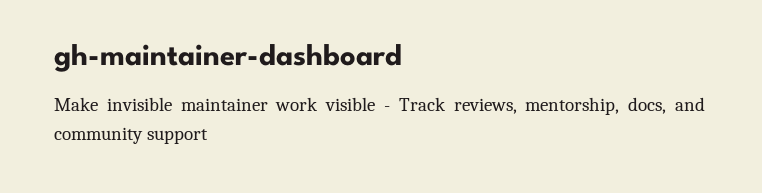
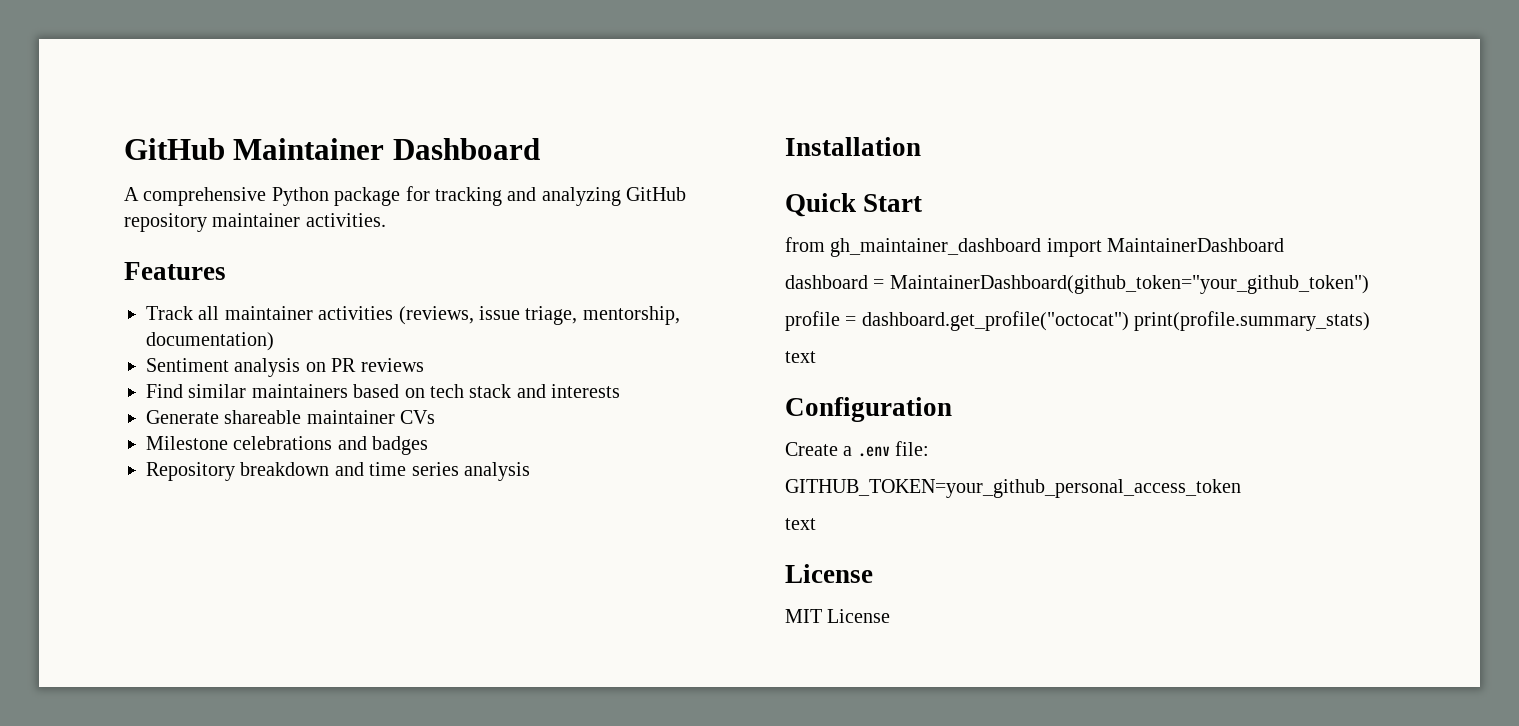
[54,44,402,72] [54,97,705,115] [54,127,209,144] gh-maintainer-dashboard // Make invisible maintainer work visible - Track reviews, mentorship, docs, and community support -> [124,138,540,160] [124,186,687,206] [124,213,386,232] [124,262,226,280] [146,306,680,325] [146,332,274,351] [146,358,424,377] [146,384,621,398] [146,410,436,424] [146,436,429,455] [146,462,530,481] [785,137,921,156] [785,193,923,217] [785,237,1285,257] [785,275,1369,294] [785,311,1371,331] [785,351,816,363] [785,397,952,422] [785,441,930,457] [785,479,1241,498] [785,518,816,530] [785,564,873,583] [785,609,891,623] GitHub Maintainer Dashboard // A comprehensive Python package for tracking and analyzing GitHub repository maintainer activities. // Features // Track all maintainer activities (reviews, issue triage, mentorship, documentation) // Sentiment analysis on PR reviews // Find similar maintainers based on tech stack and interests // Generate shareable maintainer CVs // Milestone celebrations and badges // Repository breakdown and time series analysis // Installation // Quick Start // from gh_maintainer_dashboard import MaintainerDashboard // dashboard = MaintainerDashboard(github_token="your_github_token") // profile = dashboard.get_profile("octocat") print(profile.summary_stats) // text // Configuration // Create a .env file: // GITHUB_TOKEN=your_github_personal_access_token // text // License // MIT License

